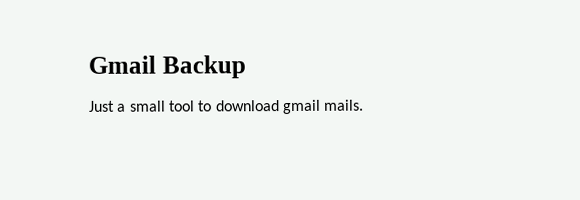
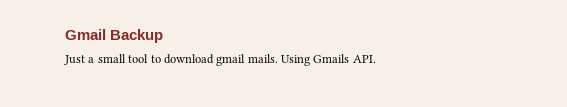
(365, 105) none -> [281,54,376,66] Using Gmails API.

